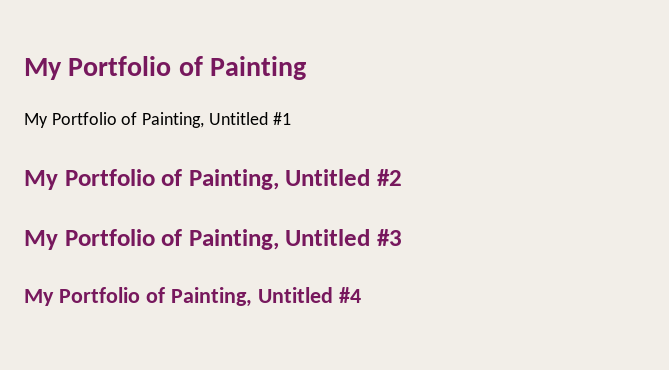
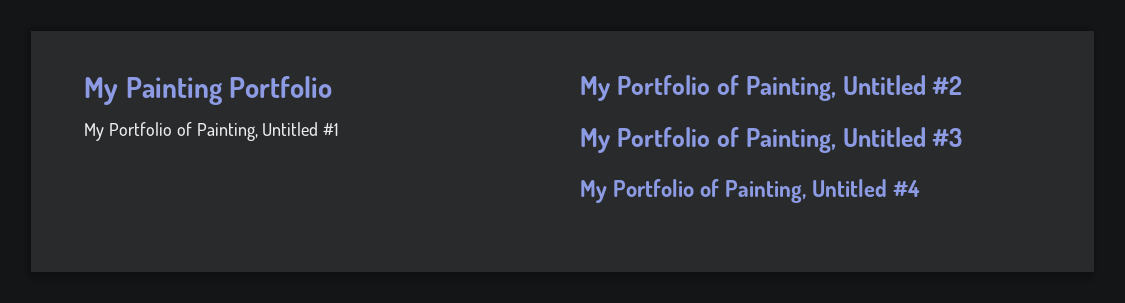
[24,56,307,80] My Portfolio of Painting -> [84,76,333,105] My Painting Portfolio

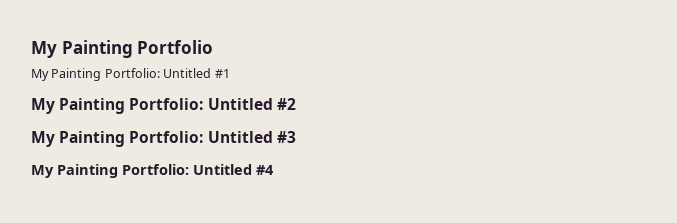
[108,122,258,141] Portfolio of Painting, -> [51,68,160,81] Painting Portfolio:
[616,75,836,101] Portfolio of Painting, -> [59,98,204,114] Painting Portfolio:
[616,127,836,153] Portfolio of Painting, -> [59,131,204,147] Painting Portfolio:
[613,179,807,203] Portfolio of Painting, -> [57,164,189,178] Painting Portfolio:

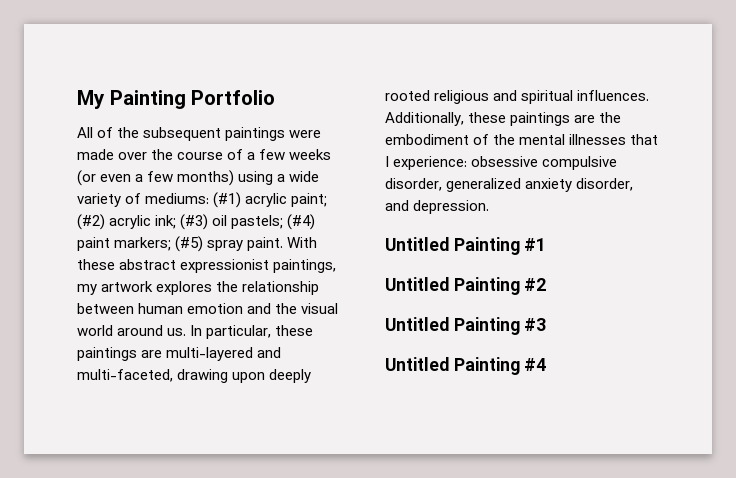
[31,68,230,81] [31,98,296,114] [31,131,296,147] [31,164,252,178] My Painting Portfolio: Untitled #1 // My Painting Portfolio: Untitled #2 // My Painting Portfolio: Untitled #3 // My Painting Portfolio: Untitled -> [77,127,322,141] [77,149,332,160] [77,170,320,186] [77,192,328,208] [77,214,316,230] [77,236,318,252] [77,259,337,273] [77,281,320,295] [77,303,339,314] [77,325,314,339] [77,347,282,361] [77,369,312,383] [385,90,650,104] [385,112,622,126] [385,134,659,145] [385,156,618,170] [385,178,634,192] [385,200,490,214] [385,237,547,255] [385,277,547,295] [385,317,547,335] [385,357,520,375] All of the subsequent paintings were made over the course of a few weeks (or even a few months) using a wide variety of mediums: (#1) acrylic paint; (#2) acrylic ink; (#3) oil pastels; (#4) paint markers; (#5) spray paint. With these abstract expressionist paintings, my artwork explores the relationship between human emotion and the visual world around us. In particular, these paintings are multi-layered and multi-faceted, drawing upon deeply rooted religious and spiritual influences. Additionally, these paintings are the embodiment of the mental illnesses that I experience: obsessive compulsive disorder, generalized anxiety disorder, and depression. // Untitled Painting #1 // Untitled Painting #2 // Untitled Painting #3 // Untitled Painting

